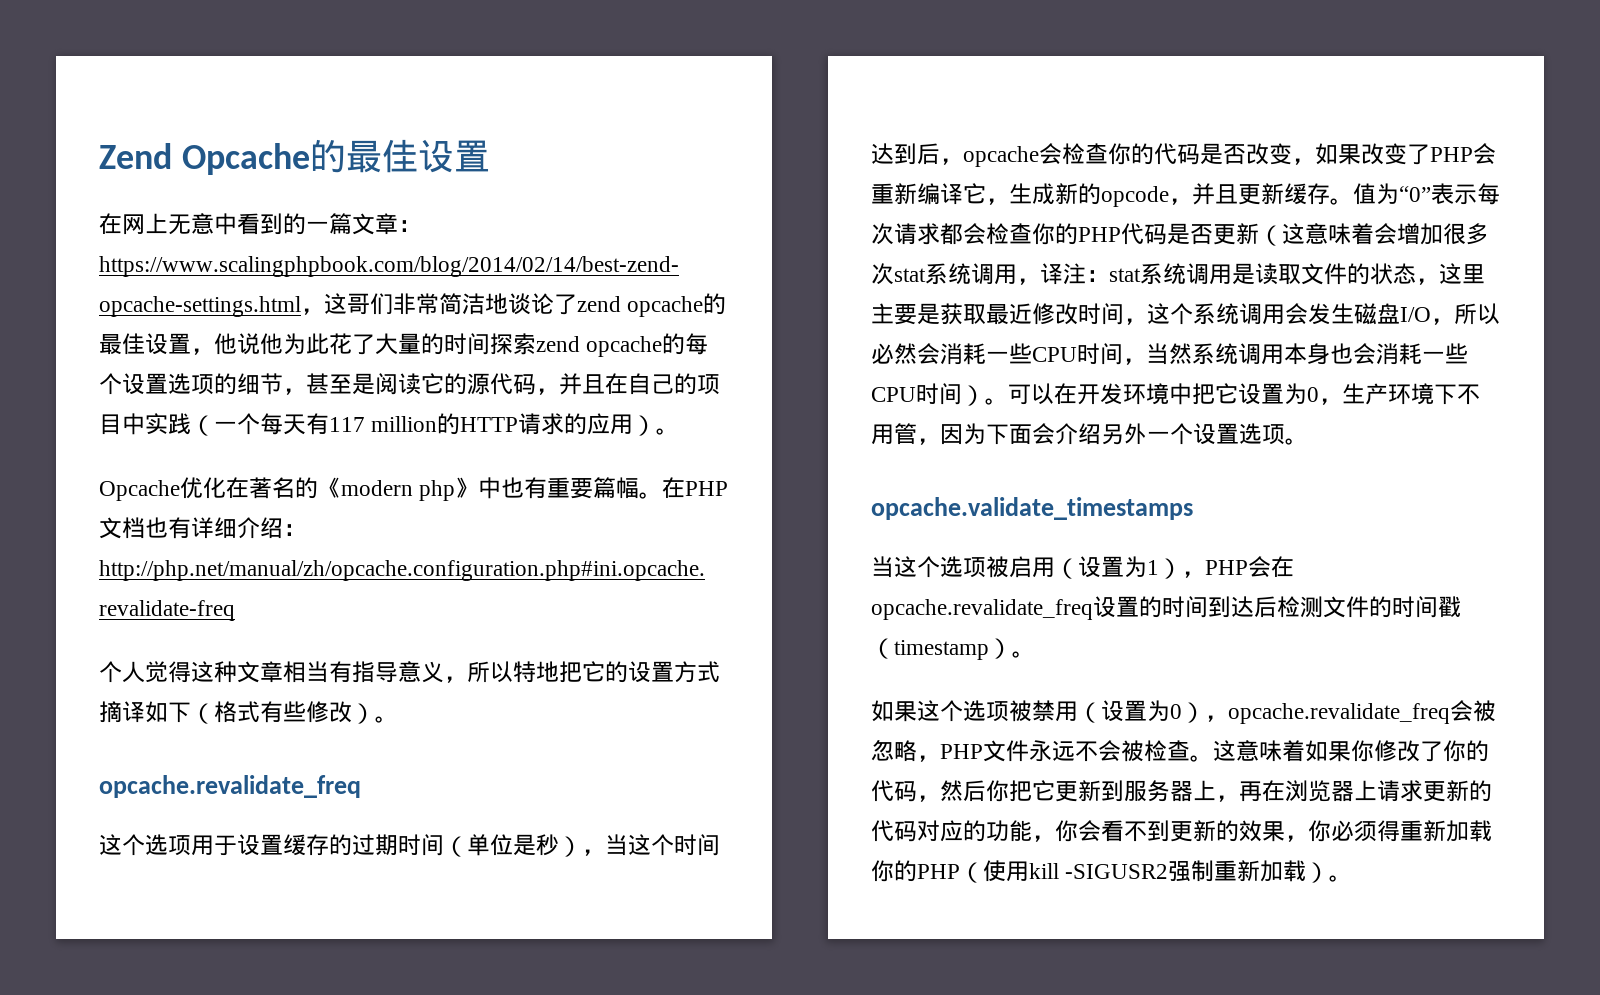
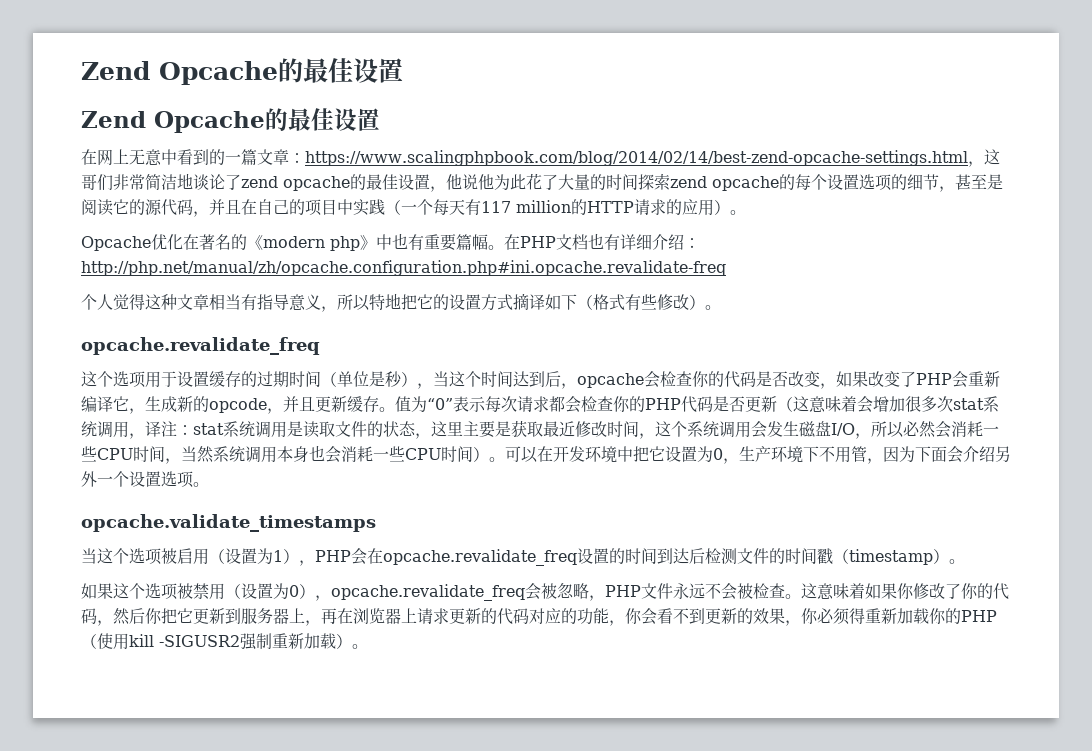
[99,139,490,175] Zend Opcache的最佳设置 -> [81,58,403,85] [81,108,380,133] Zend Opcache的最佳设置 // Zend Opcache的最佳设置

